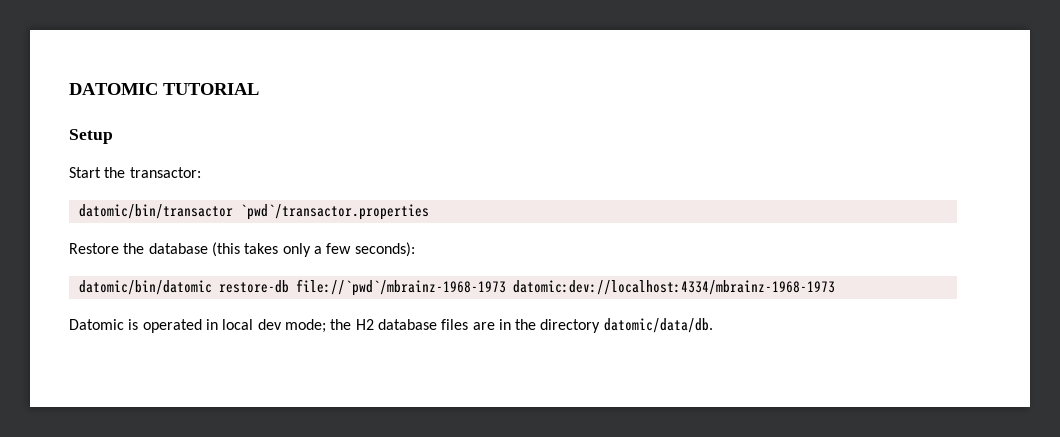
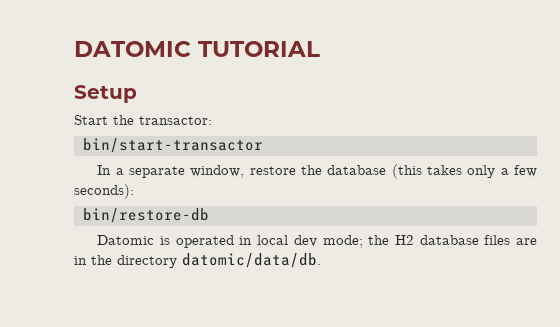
[78,204,429,220] [69,243,119,254] datomic/bin/transactor `pwd`/transactor.properties // Restore -> [83,138,263,153] [97,165,296,178] bin/start-transactor // In a separate window, restore
[78,279,835,296] datomic/bin/datomic restore-db file://`pwd`/mbrainz-1968-1973 datomic:dev://localhost:4334/mbrainz-1968-1973 -> [83,208,209,223] bin/restore-db

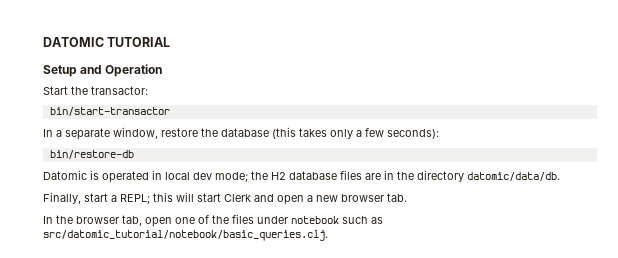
(137, 94) none -> [80,64,163,77] and Operation
(321, 260) none -> [43,192,407,205] [43,214,383,227] [43,230,328,241] // Finally, start a REPL; this will start Clerk and open a new browser tab. // In the browser tab, open one of the files under notebook such as src/datomic_tutorial/notebook/basic_queries.clj.

